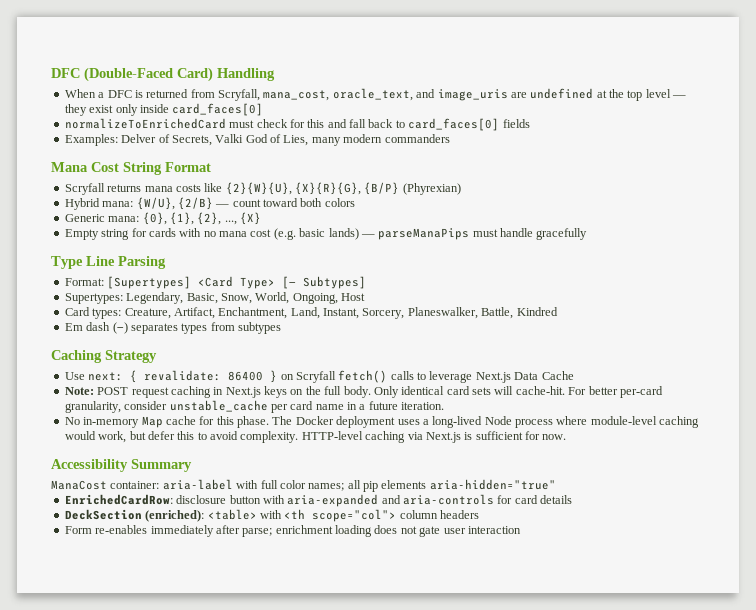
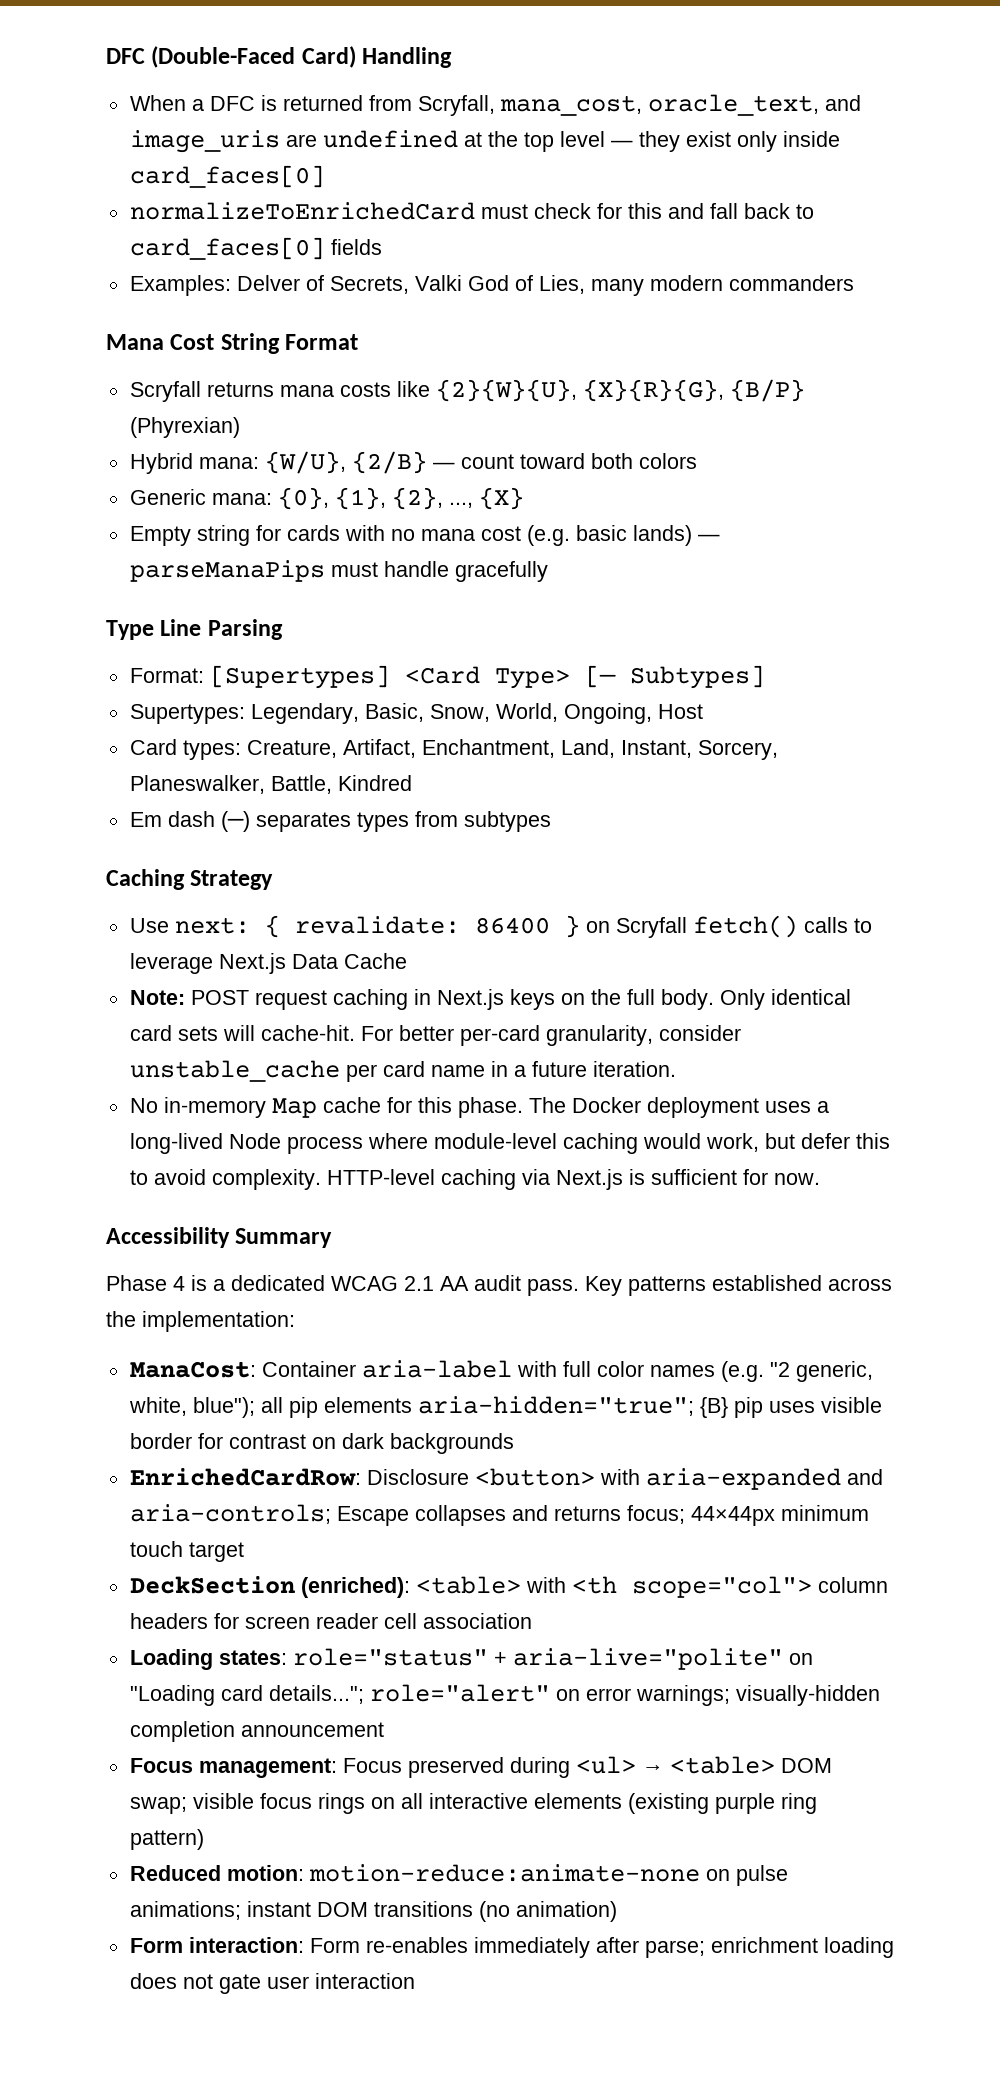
[51,479,556,492] ManaCost container: aria-label with full color names; all pip elements aria-hidden="true" -> [106,1275,892,1296] [106,1311,295,1332] [129,1360,873,1382] [128,1396,882,1418] [129,1433,514,1454] Phase 4 is a dedicated WCAG 2.1 AA audit pass. Key patterns established across the implementation: // ManaCost: Container aria-label with full color names (e.g. "2 generic, white, blue"); all pip elements aria-hidden="true"; {B} pip uses visible border for contrast on dark backgrounds
[176,495,261,504] disclosure button -> [366,1468,595,1486] Disclosure <button>
[403,494,573,505] aria-controls for card details -> [129,1504,869,1526] [129,1541,244,1562] aria-controls; Escape collapses and returns focus; 44×44px minimum touch target
(479, 514) // -> [213,1613,532,1629] [129,1648,813,1670] [129,1684,880,1706] [129,1721,384,1742] [129,1756,832,1778] [129,1793,817,1814] [129,1829,204,1850] [129,1864,788,1886] [129,1901,617,1922] [129,1937,304,1953] for screen reader cell association // Loading states: role="status" + aria-live="polite" on "Loading card details..."; role="alert" on error warnings; visually-hidden completion announcement // Focus management: Focus preserved during <ul> → <table> DOM swap; visible focus rings on all interactive elements (existing purple ring pattern) // Reduced motion: motion-reduce:animate-none on pulse animations; instant DOM transitions (no animation) // Form interaction:

